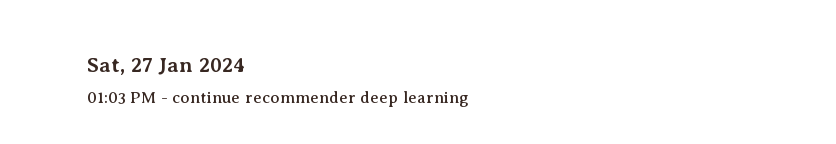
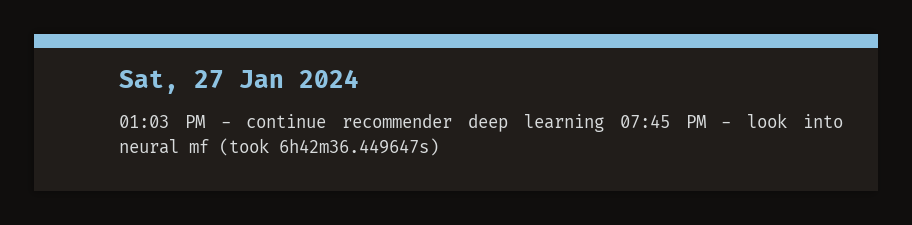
(469, 99) none -> [619,113,844,128] [119,138,439,156] 07:45 PM - look into neural mf (took 6h42m36.449647s)

